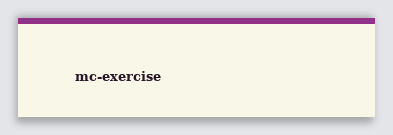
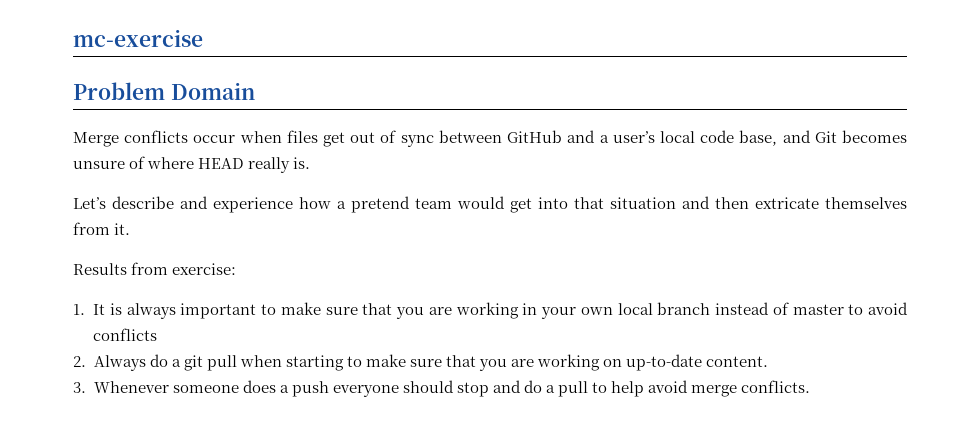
(161, 76) none -> [73,82,255,100] [73,130,908,147] [73,156,311,173] [73,196,907,213] [73,222,131,235] [73,262,237,275] [73,302,908,319] [93,328,158,341] [73,354,769,371] [73,380,811,397] // Problem Domain // Merge conflicts occur when files get out of sync between GitHub and a user’s local code base, and Git becomes unsure of where HEAD really is. // Let’s describe and experience how a pretend team would get into that situation and then extricate themselves from it. // Results from exercise: // 1. It is always important to make sure that you are working in your own local branch instead of master to avoid conflicts // 2. Always do a git pull when starting to make sure that you are working on up-to-date content. // 3. Whenever someone does a push everyone should stop and do a pull to help avoid merge conflicts.

